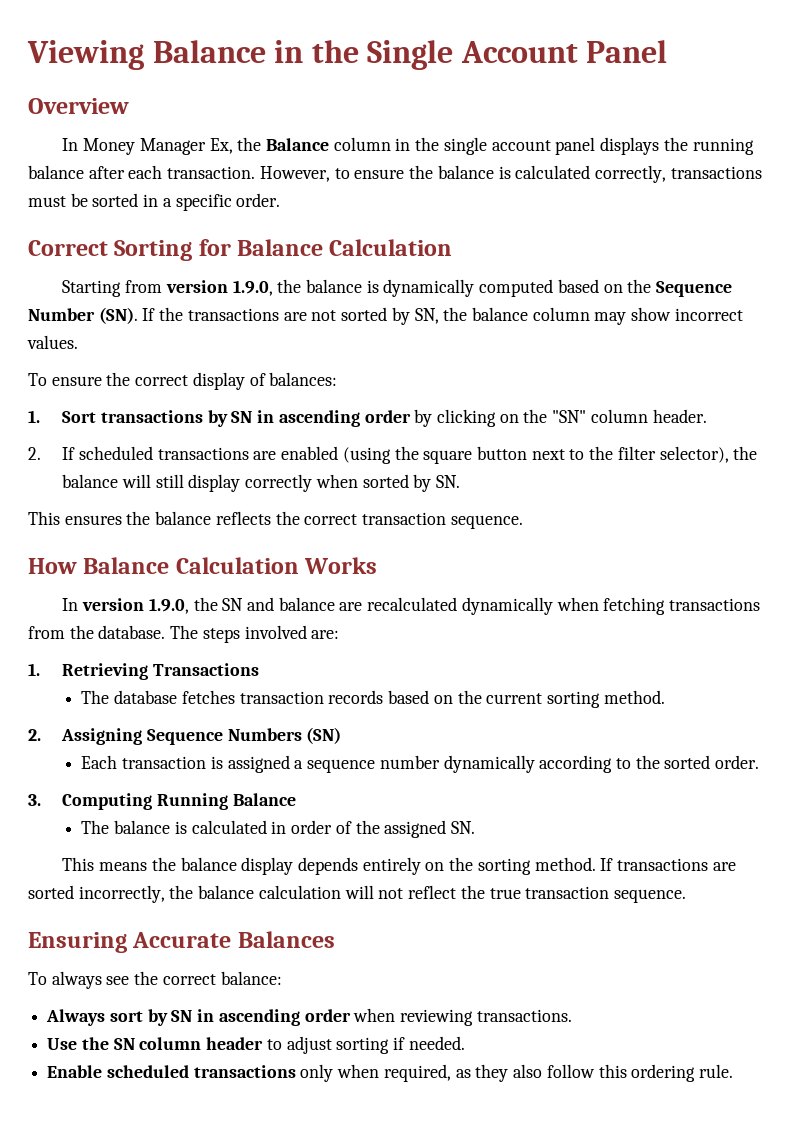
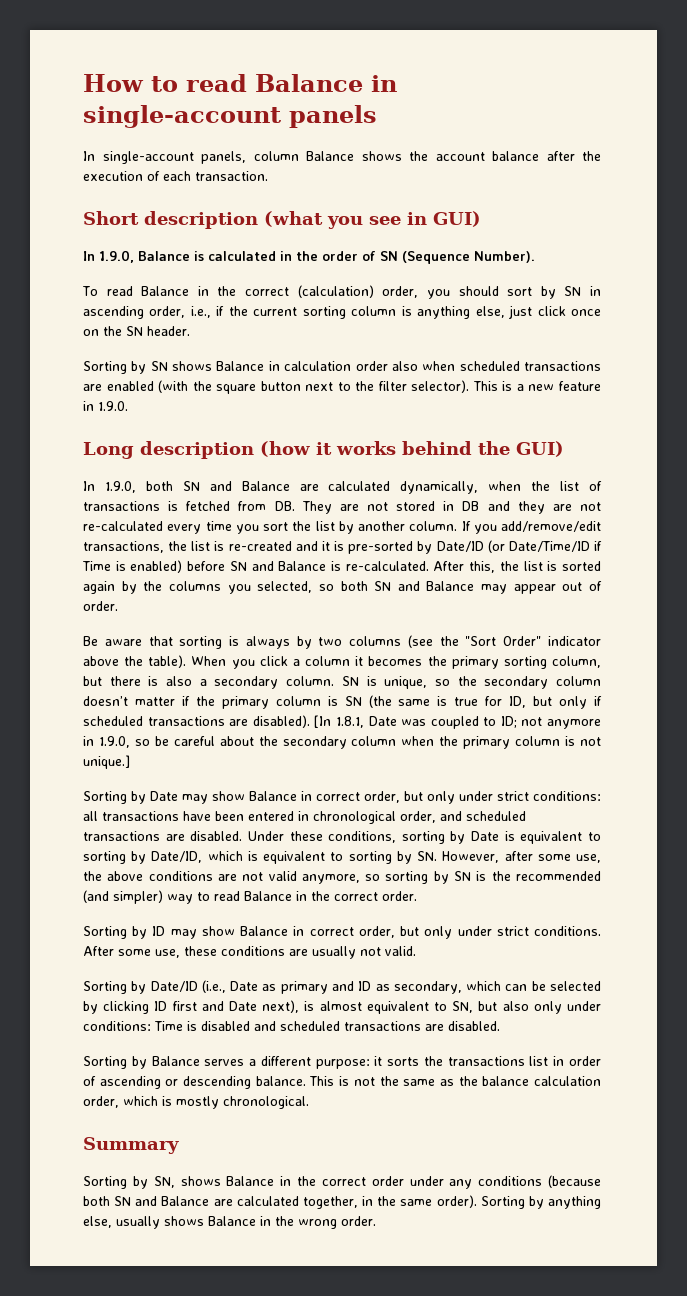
[27,40,668,70] [28,98,129,114] [62,137,754,155] [28,165,762,183] [28,193,281,211] [28,239,453,261] [62,279,733,297] [28,307,743,325] [27,335,78,349] [28,372,338,390] [28,409,707,427] [28,447,76,460] Viewing Balance in the Single Account Panel // Overview // In Money Manager Ex, the Balance column in the single account panel displays the running balance after each transaction. However, to ensure the balance is calculated correctly, transactions must be sorted in a specific order. // Correct Sorting for Balance Calculation // Starting from version 1.9.0, the balance is dynamically computed based on the Sequence Number (SN). If the transactions are not sorted by SN, the balance column may show incorrect values. // To ensure the correct display of balances: // 1. Sort transactions by SN in ascending order by clicking on the "SN" column header. // 2. If -> [83,74,397,92] [83,105,377,128] [83,151,601,164] [83,171,268,181] [83,211,481,229] [83,250,535,264] [82,285,602,299] [83,305,601,319] [83,326,190,336] [83,361,456,374] How to read Balance in single-account panels // In single-account panels, column Balance shows the account balance after the execution of each transaction. // Short description (what you see in GUI) // In 1.9.0, Balance is calculated in the order of SN (Sequence Number). // To read Balance in the correct (calculation) order, you should sort by SN in ascending order, i.e., if the current sorting column is anything else, just click once on the SN header. // Sorting by SN shows Balance in calculation order also when
[342,447,391,464] (using -> [158,380,189,393] (with
[659,446,758,463] [62,474,461,492] [28,511,523,529] [28,557,378,574] [62,597,761,615] [28,625,340,643] [28,663,259,680] [81,690,665,708] [28,727,342,745] [81,755,760,773] [28,793,296,810] [81,820,475,838] [62,857,736,875] [28,885,686,903] [28,931,335,953] [28,971,282,989] [46,1008,572,1026] [47,1036,465,1054] [47,1064,733,1082] selector), the balance will still display correctly when sorted by SN. // This ensures the balance reflects the correct transaction sequence. // How Balance Calculation Works // In version 1.9.0, the SN and balance are recalculated dynamically when fetching transactions from the database. The steps involved are: // 1. Retrieving Transactions // The database fetches transaction records based on the current sorting method. // 2. Assigning Sequence Numbers (SN) // Each transaction is assigned a sequence number dynamically according to the sorted order. // 3. Computing Running Balance // The balance is calculated in order of the assigned SN. // This means the balance display depends entirely on the sorting method. If transactions are sorted incorrectly, the balance calculation will not reflect the true transaction sequence. // Ensuring Accurate Balances // To always see the correct balance: // Always sort by SN in ascending order when reviewing transactions. // Use the SN column header to adjust sorting if needed. // Enable scheduled transactions only when required, as they also follow this ordering rule. -> [411,380,602,393] [83,401,128,411] [83,441,564,459] [83,481,602,494] [83,501,602,514] [83,521,601,534] [83,540,602,554] [82,560,601,573] [83,581,603,594] [83,601,118,611] [83,635,601,649] [83,655,601,669] [83,676,601,689] [83,695,602,709] [83,715,601,729] [83,736,602,749] [83,755,130,769] [83,791,601,804] [83,811,526,824] [83,831,601,844] [83,851,601,864] [83,871,602,884] [83,890,417,904] [83,926,601,939] [83,946,416,959] [83,980,601,994] [83,1000,601,1014] [83,1021,500,1031] [83,1056,601,1069] [83,1076,601,1089] [83,1096,309,1109] [83,1137,179,1154] [83,1175,601,1189] [83,1195,601,1209] [83,1216,376,1229] selector). This is a new feature in 1.9.0. // Long description (how it works behind the GUI) // In 1.9.0, both SN and Balance are calculated dynamically, when the list of transactions is fetched from DB. They are not stored in DB and they are not re-calculated every time you sort the list by another column. If you add/remove/edit transactions, the list is re-created and it is pre-sorted by Date/ID (or Date/Time/ID if Time is enabled) before SN and Balance is re-calculated. After this, the list is sorted again by the columns you selected, so both SN and Balance may appear out of order. // Be aware that sorting is always by two columns (see the "Sort Order" indicator above the table). When you click a column it becomes the primary sorting column, but there is also a secondary column. SN is unique, so the secondary column doesn’t matter if the primary column is SN (the same is true for ID, but only if scheduled transactions are disabled). [In 1.8.1, Date was coupled to ID; not anymore in 1.9.0, so be careful about the secondary column when the primary column is not unique.] // Sorting by Date may show Balance in correct order, but only under strict conditions: all transactions have been entered in chronological order, and scheduled transactions are disabled. Under these conditions, sorting by Date is equivalent to sorting by Date/ID, which is equivalent to sorting by SN. However, after some use, the above conditions are not valid anymore, so sorting by SN is the recommended (and simpler) way to read Balance in the correct order. // Sorting by ID may show Balance in correct order, but only under strict conditions. After some use, these conditions are usually not valid. // Sorting by Date/ID (i.e., Date as primary and ID as secondary, which can be selected by clicking ID first and Date next), is almost equivalent to SN, but also only under conditions: Time is disabled and scheduled transactions are disabled. // Sorting by Balance serves a different purpose: it sorts the transactions list in order of ascending or descending balance. This is not the same as the balance calculation order, which is mostly chronological. // Summary // Sorting by SN, shows Balance in the correct order under any conditions (because both SN and Balance are calculated together, in the same order). Sorting by anything else, usually shows Balance in the wrong order.

